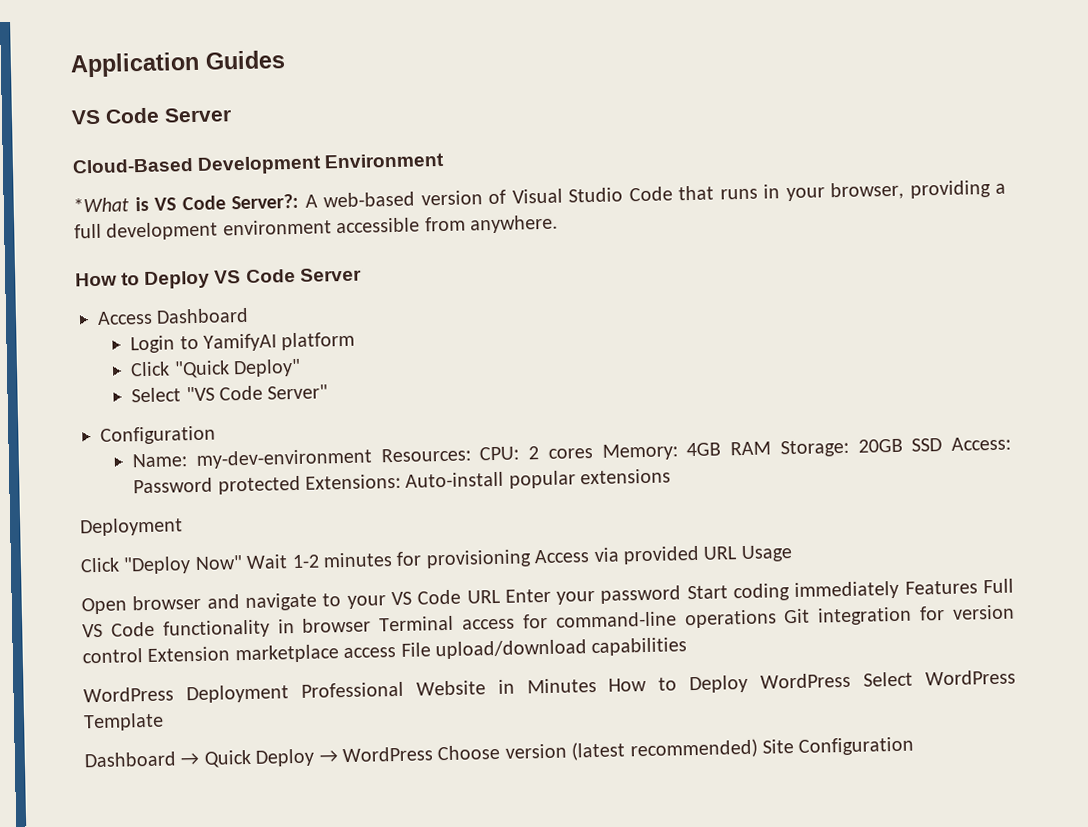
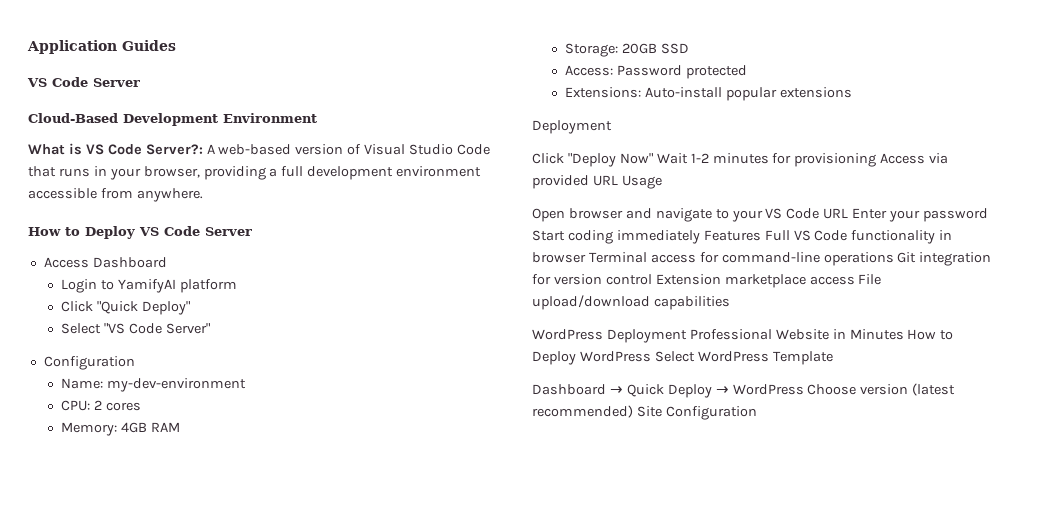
[73,197,129,213] *What -> [28,144,65,155] What
[380,447,471,463] Resources: -> (247, 385) //
(593, 453) none -> (142, 406) //
(772, 448) none -> (181, 427) //
(943, 445) none -> (690, 48) //
(301, 485) none -> (748, 72) //

